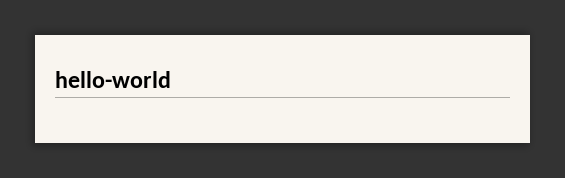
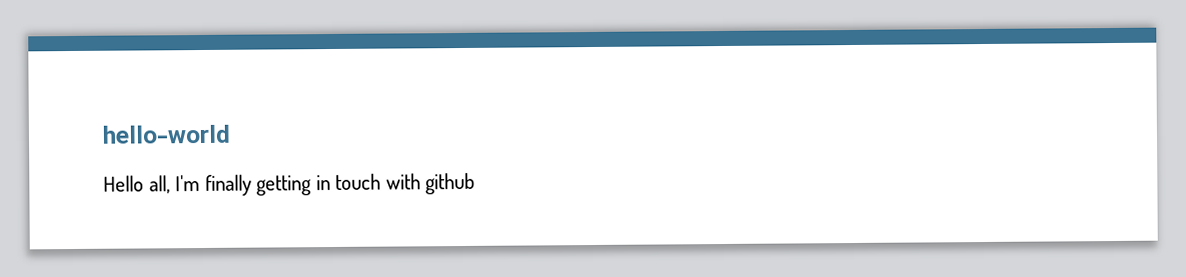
(171, 79) none -> [103,172,476,196] // Hello all, I'm finally getting in touch with github

